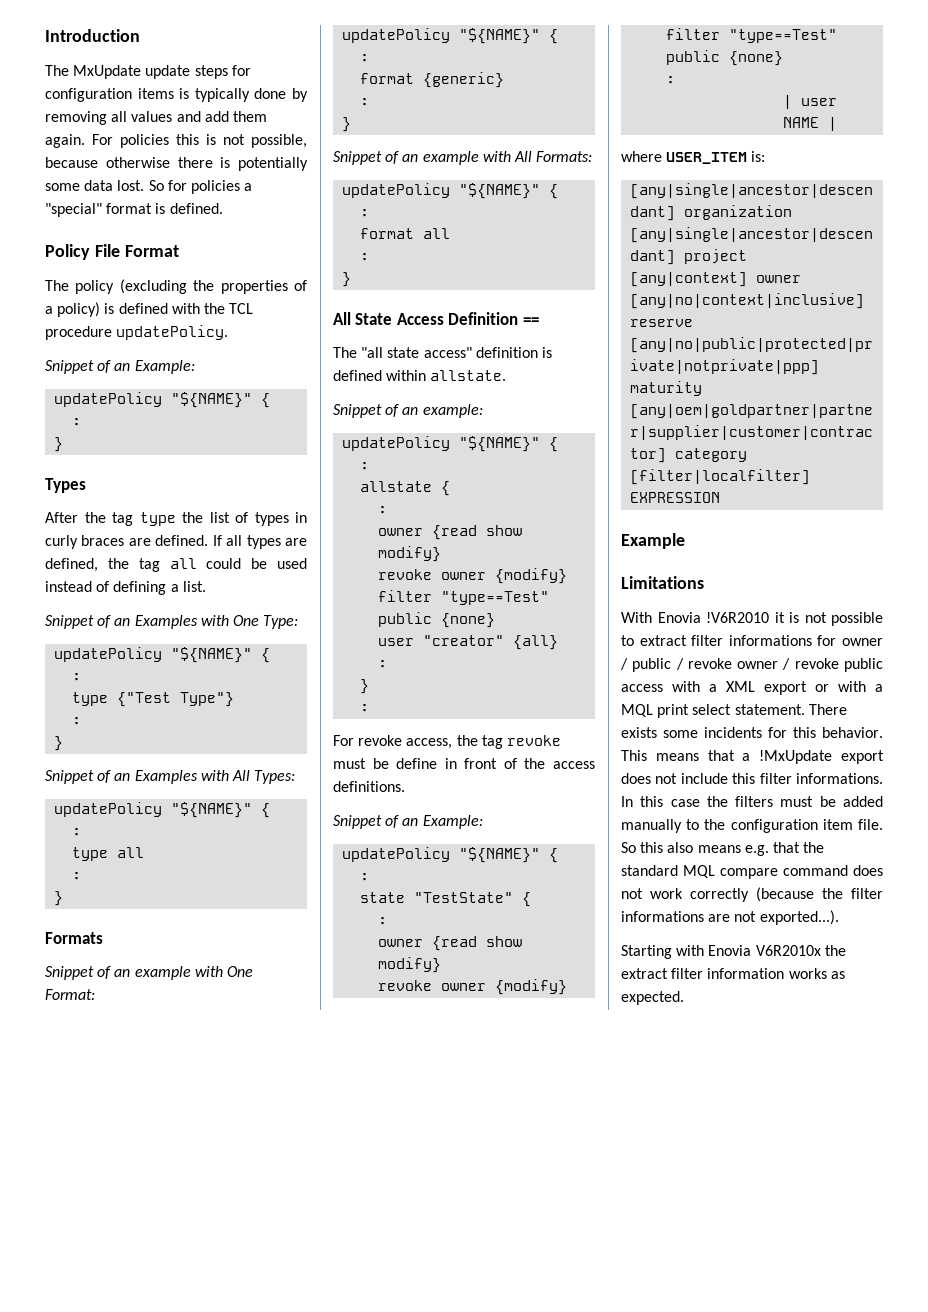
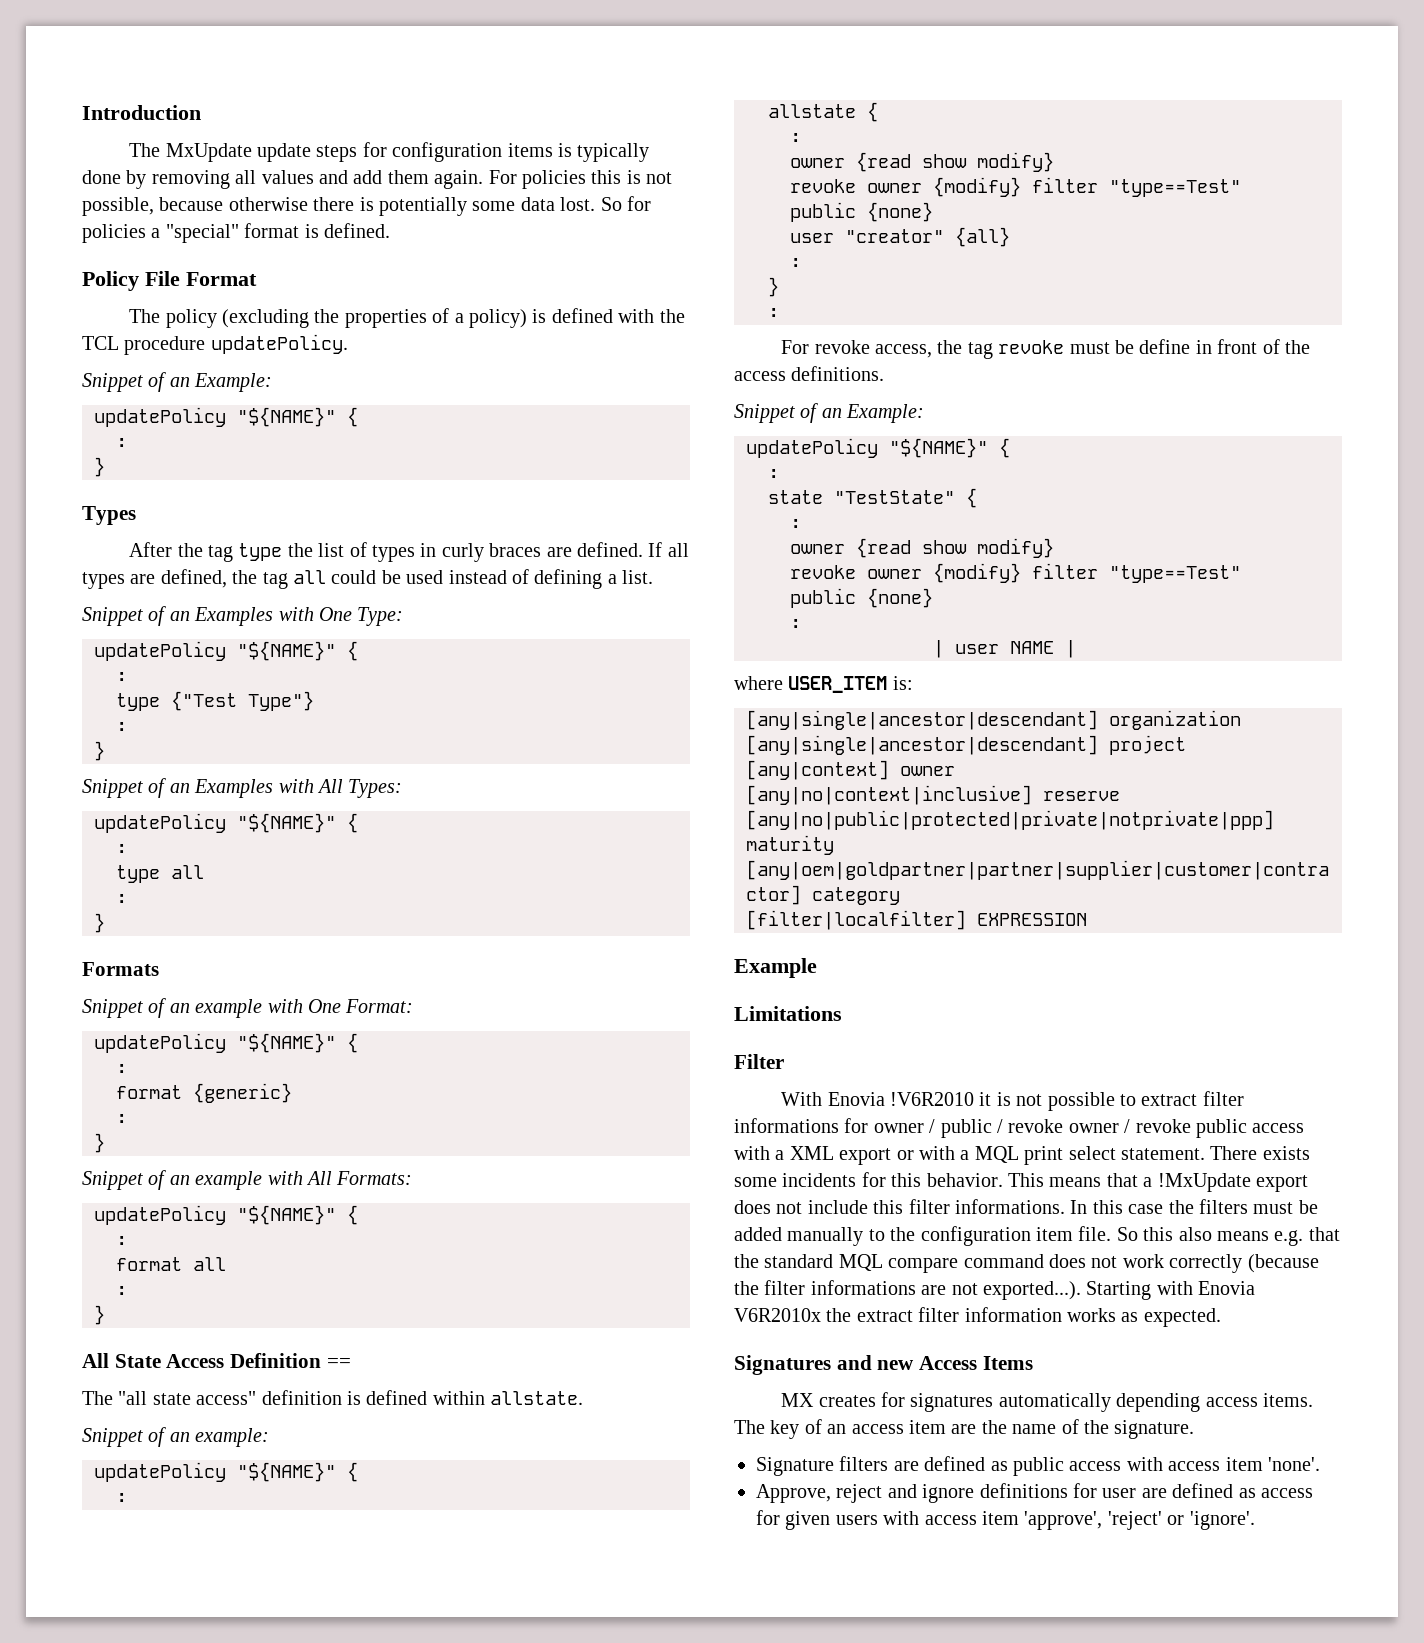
(704, 582) none -> [734,1054,784,1069] // Filter
(839, 917) // -> (1081, 1290) none
(684, 998) none -> [734,1355,1033,1375] [781,1392,1314,1412] [734,1419,1195,1439] [756,1456,1320,1476] [756,1483,1313,1503] [756,1510,1255,1530] // Signatures and new Access Items // MX creates for signatures automatically depending access items. The key of an access item are the name of the signature. // Signature filters are defined as public access with access item 'none'. // Approve, reject and ignore definitions for user are defined as access for given users with access item 'approve', 'reject' or 'ignore'.

